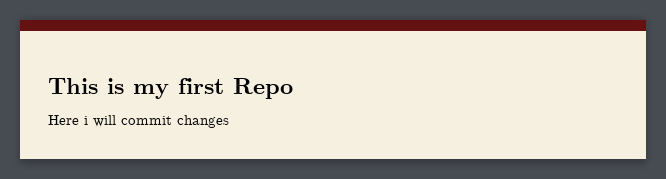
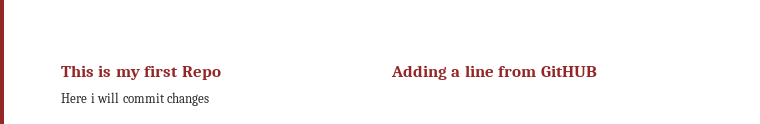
(229, 121) none -> [391,65,597,80] // Adding a line from GitHUB

